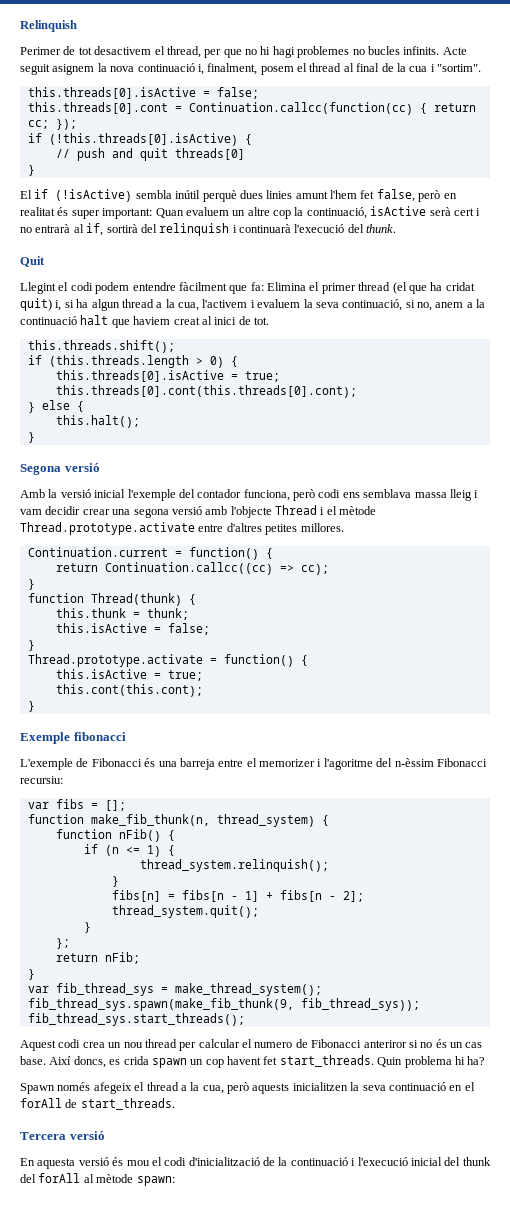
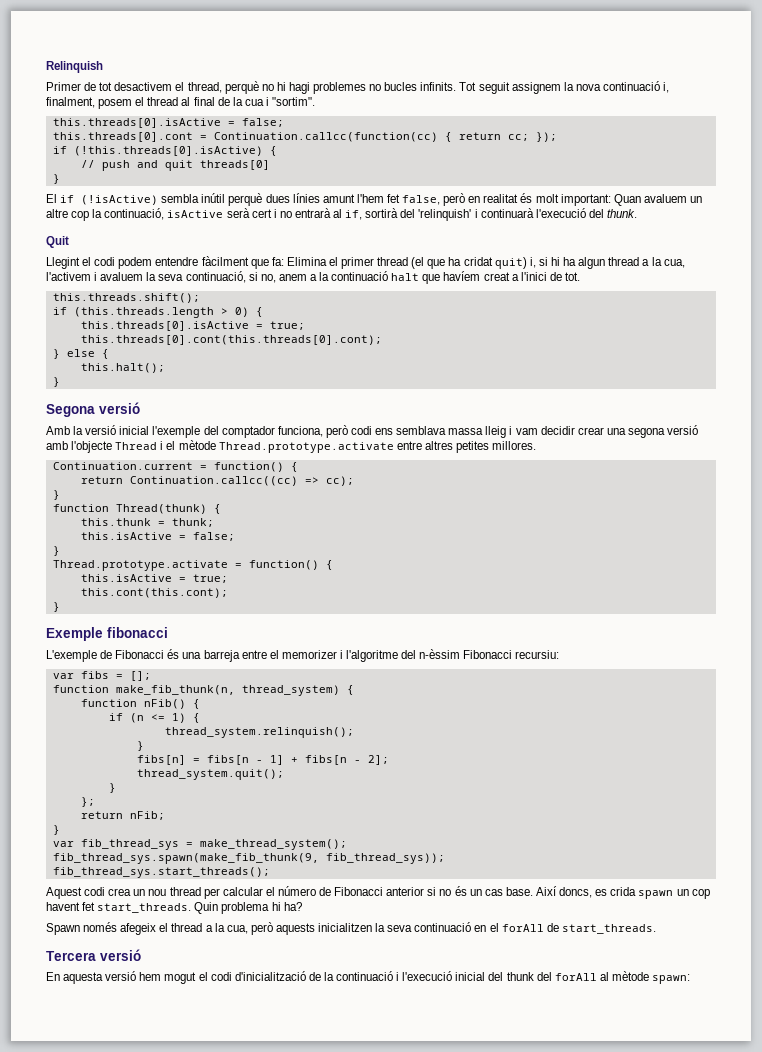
[20,47,61,55] Perimer -> [46,82,81,91] Primer
[204,49,242,58] per que -> [224,81,259,94] perquè
[442,47,467,55] [20,64,95,75] Acte seguit asignem -> [459,82,561,94] Tot seguit assignem
[266,190,293,199] linies -> [292,193,320,203] línies
[71,210,100,219] super -> [535,194,559,203] molt
[185,207,229,216] evaluem -> [643,194,687,203] avaluem
[159,223,230,236] relinquish -> [418,209,472,221] 'relinquish'
(74, 304) none -> [550,257,560,266] hi
[257,299,301,308] evaluem -> [100,272,144,281] avaluem
[133,316,237,325] haviem creat al inici -> [443,271,547,281] havíem creat a l'inici
[197,489,242,498] contador -> [221,426,275,438] comptador
[226,523,262,532] d'altres -> [424,441,453,450] altres
[323,758,373,770] l'agoritme -> [346,650,399,662] l'algoritme
[254,1039,407,1048] numero de Fibonacci anteriror -> [277,886,425,896] número de Fibonacci anterior
[112,1157,150,1166] és mou -> [139,972,197,984] hem mogut

